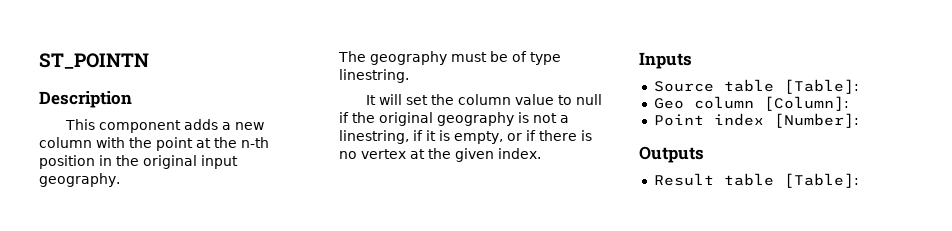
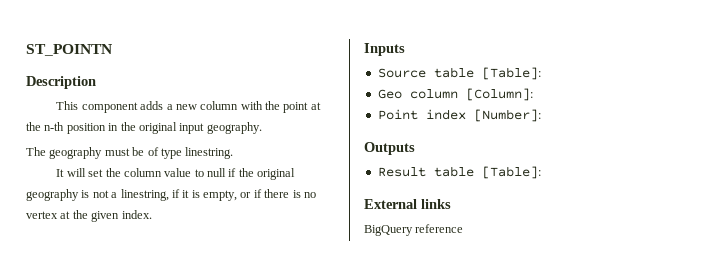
(859, 180) none -> [364,199,451,209] [364,224,464,236] // External links // BigQuery reference

